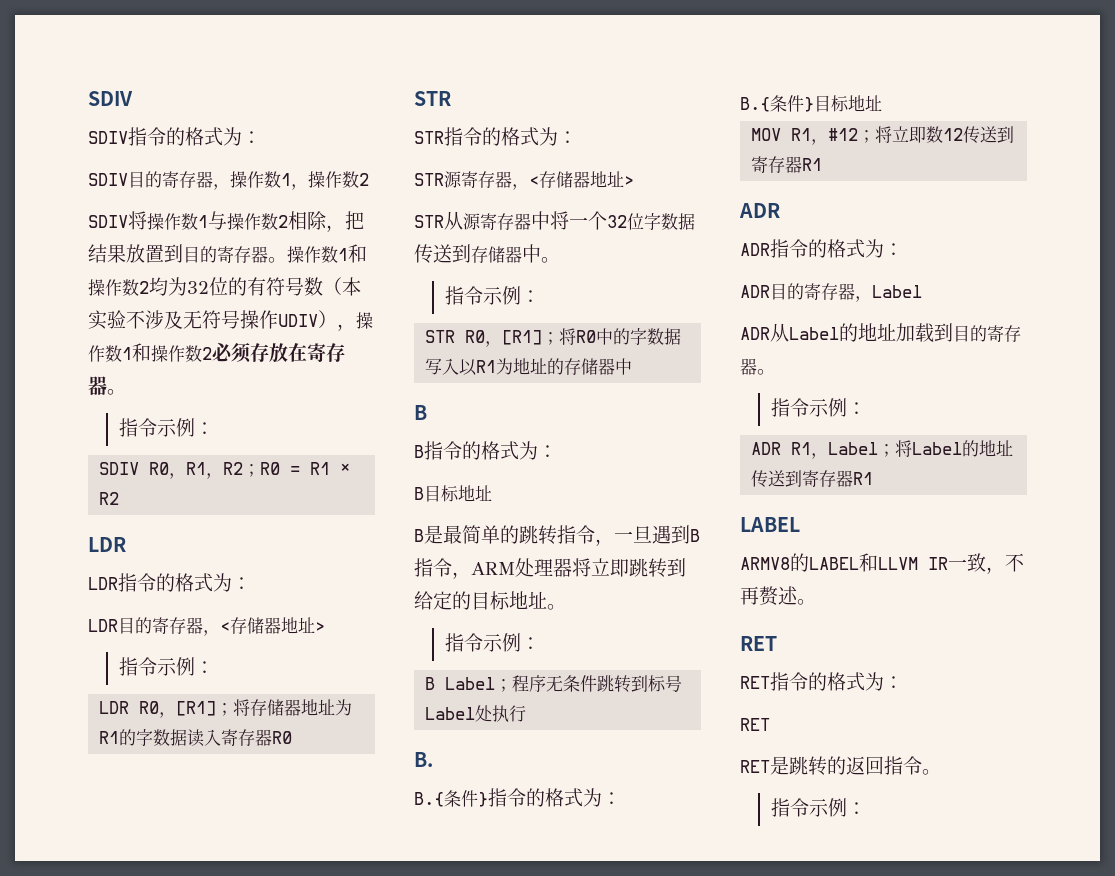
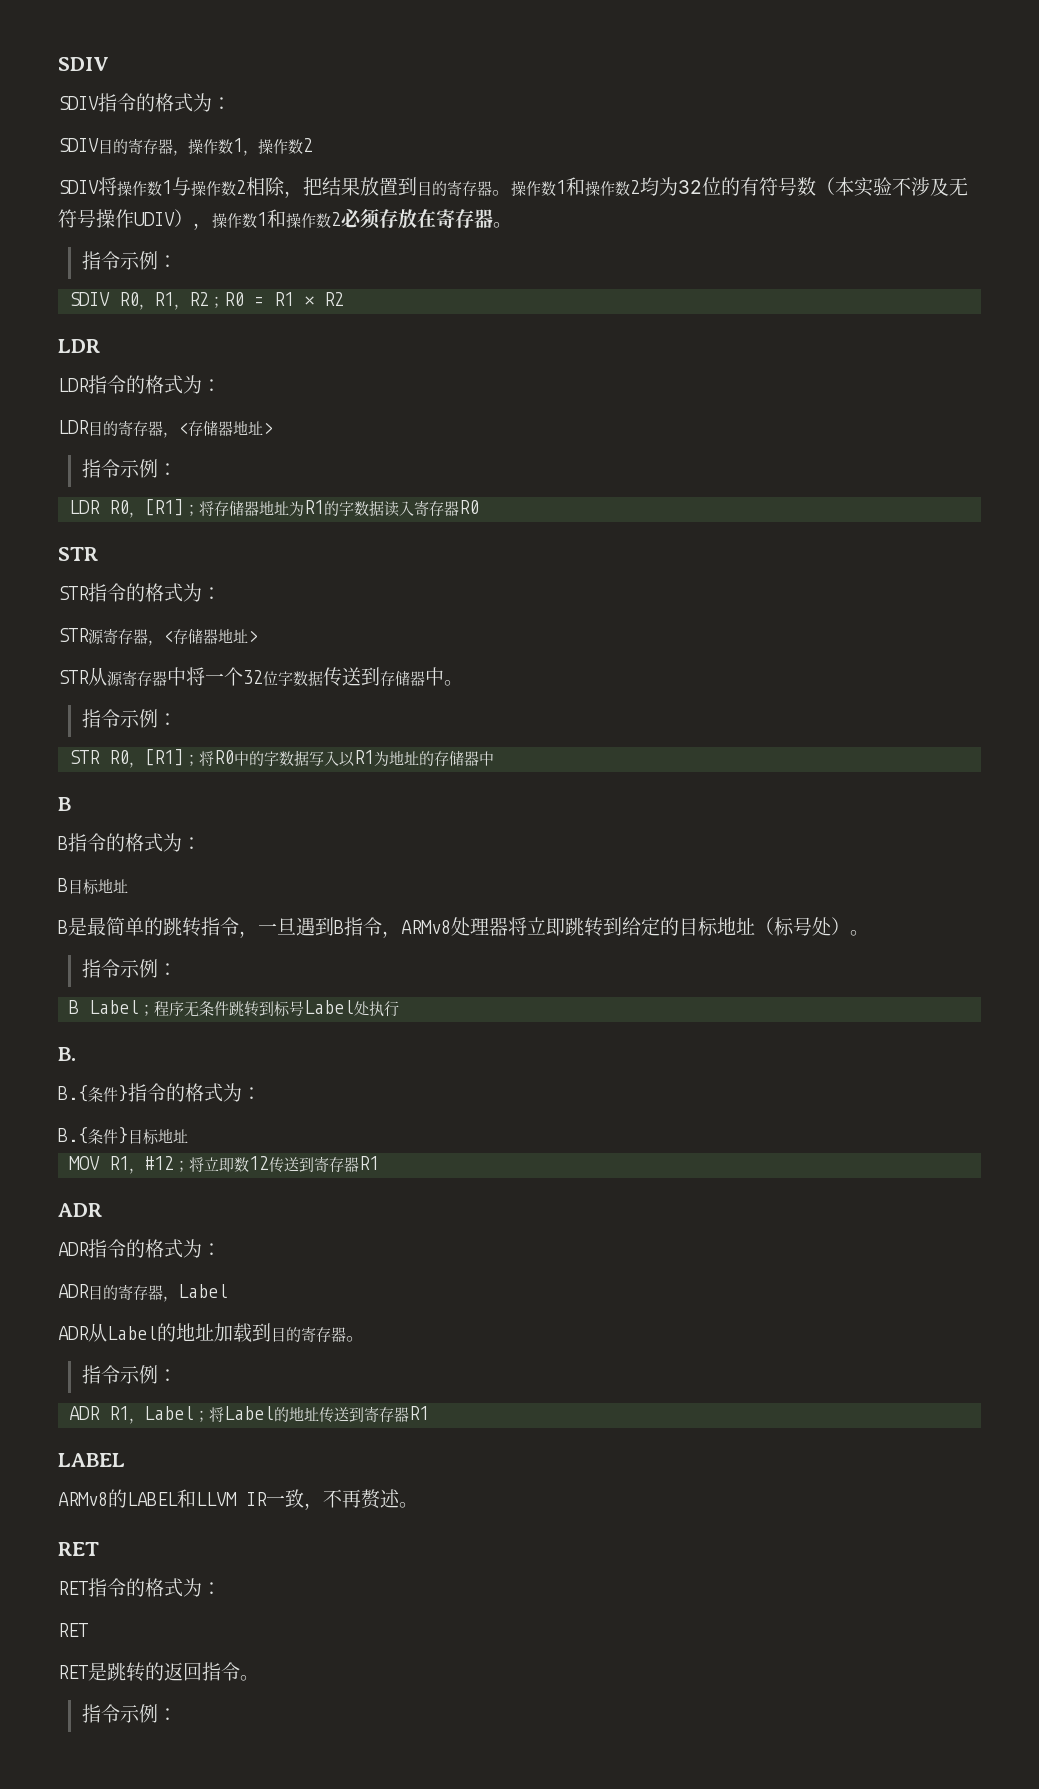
[471,562,515,575] ARM -> [401,920,451,934] ARMv8
(547, 600) none -> [755,917,850,936] （标号处）
[740,557,790,570] ARMV8 -> [58,1492,108,1506] ARMv8

